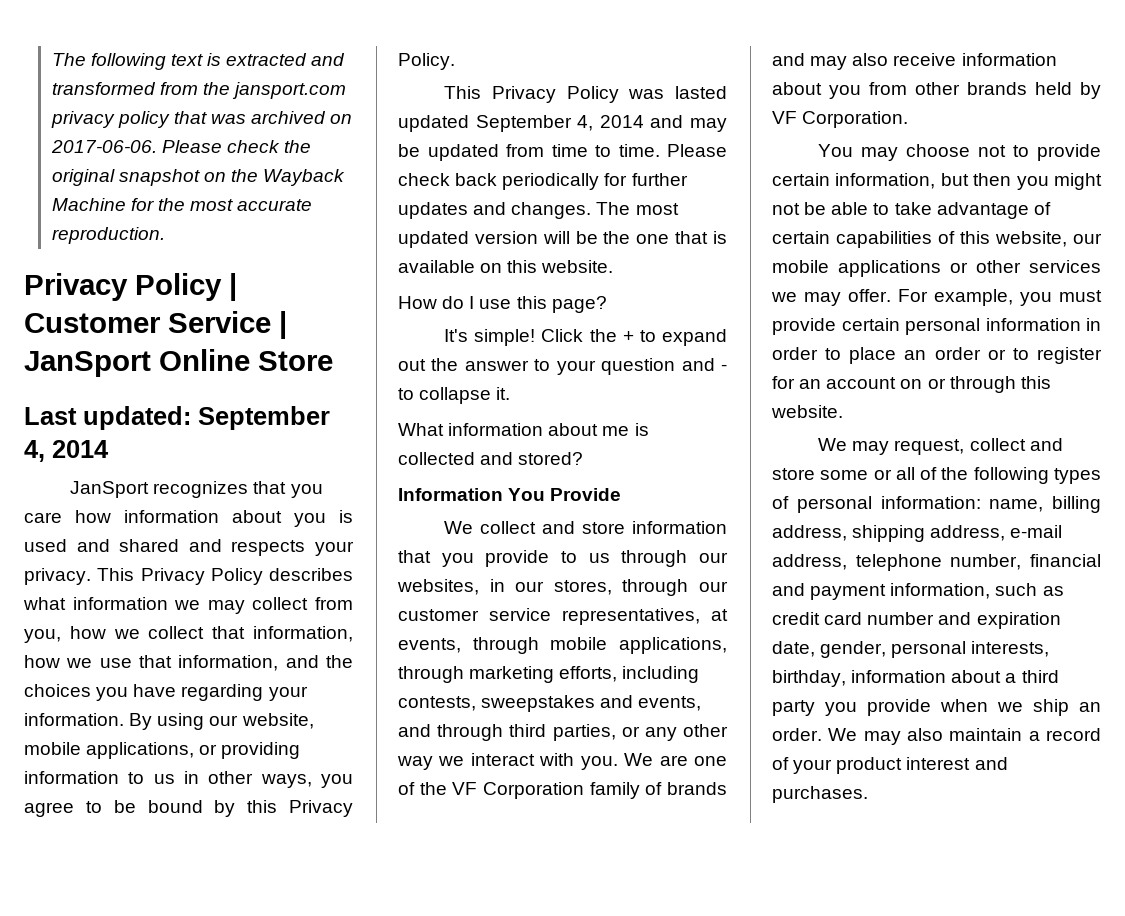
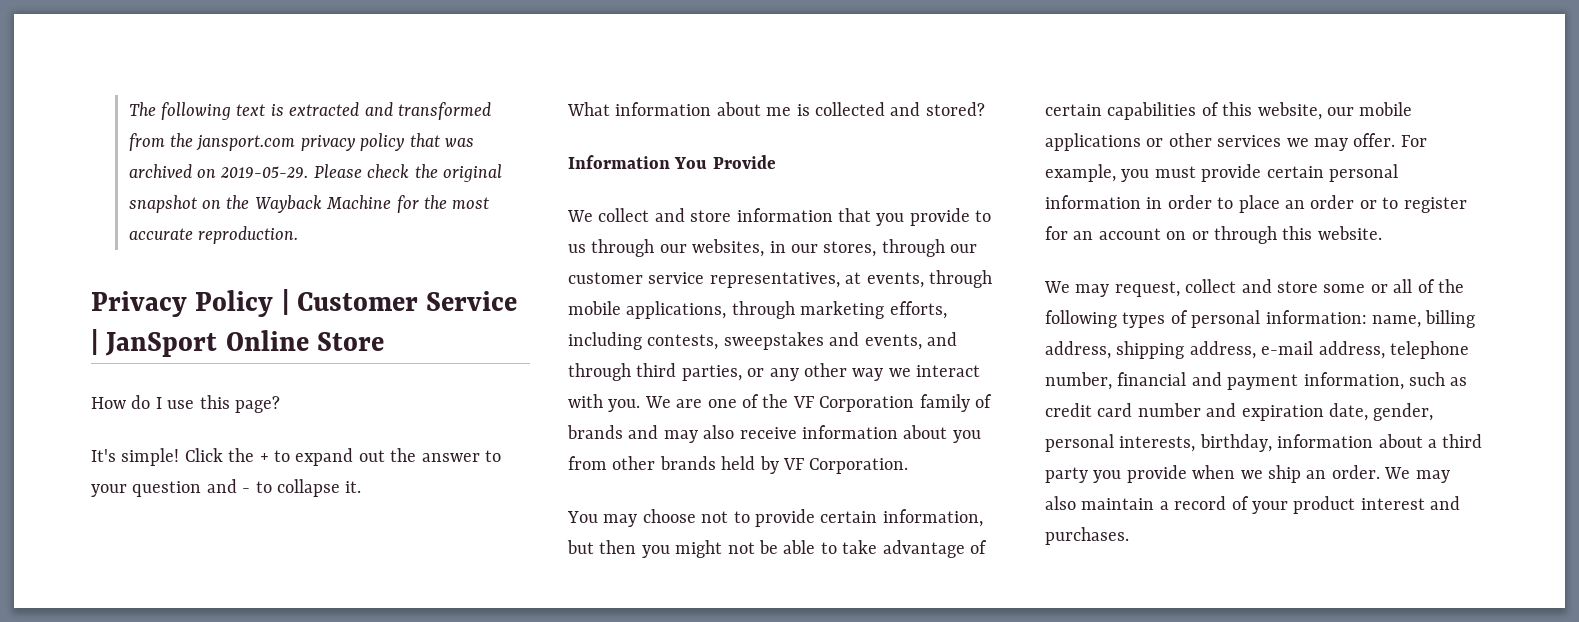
[50,140,157,153] 2017-06-06. -> [220,166,309,178] 2019-05-29.
[24,406,330,430] [24,440,109,462] [70,481,323,498] [24,510,353,527] [24,539,354,556] [24,568,353,585] [23,597,353,614] [24,626,354,643] [24,655,353,671] [24,684,308,701] [24,713,314,730] [24,742,301,759] [24,771,353,788] [24,800,353,817] [398,53,455,70] [444,86,727,103] [398,115,727,132] [398,144,727,161] [398,173,688,190] [398,202,679,219] [398,231,727,248] [398,260,614,273] // Last updated: September 4, 2014 // JanSport recognizes that you care how information about you is used and shared and respects your privacy. This Privacy Policy describes what information we may collect from you, how we collect that information, how we use that information, and the choices you have regarding your information. By using our website, mobile applications, or providing information to us in other ways, you agree to be bound by this Privacy Policy. // This Privacy Policy was lasted updated September 4, 2014 and may be updated from time to time. Please check back periodically for further updates and changes. The most updated version will be the one that is available on this website. -> (385, 341) none

